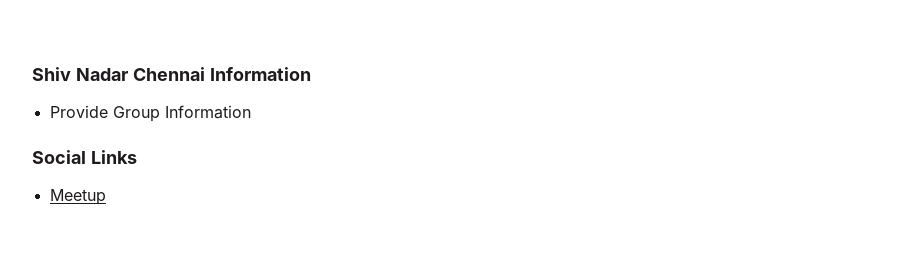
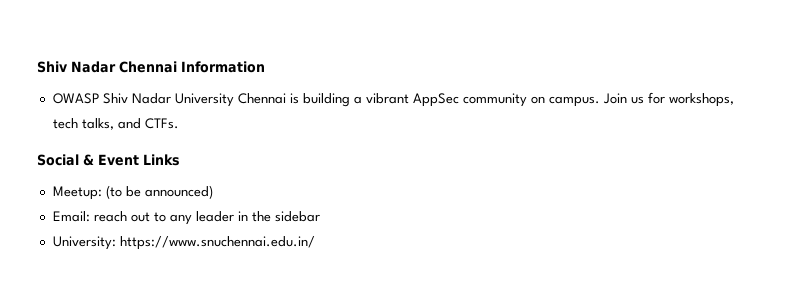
[49,105,251,122] Provide Group Information -> [52,92,734,107] [52,118,179,130] OWASP Shiv Nadar University Chennai is building a vibrant AppSec community on campus. Join us for workshops, tech talks, and CTFs.
(86, 157) none -> [83,154,139,166] & Event
[49,189,106,205] Meetup -> [52,185,213,200] [52,211,320,225] [52,236,315,250] Meetup: (to be announced) // Email: reach out to any leader in the sidebar // University: https://www.snuchennai.edu.in/

